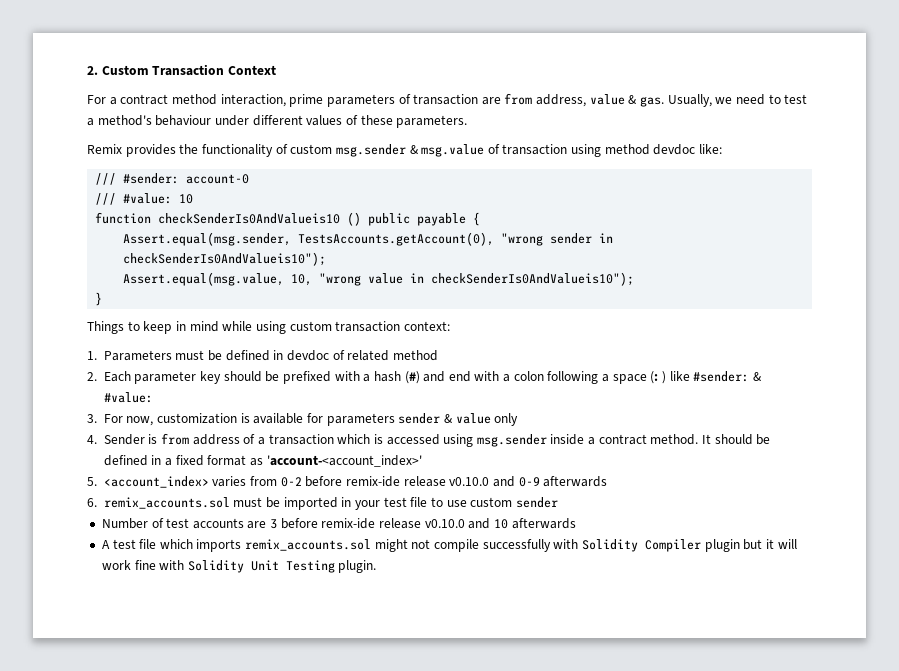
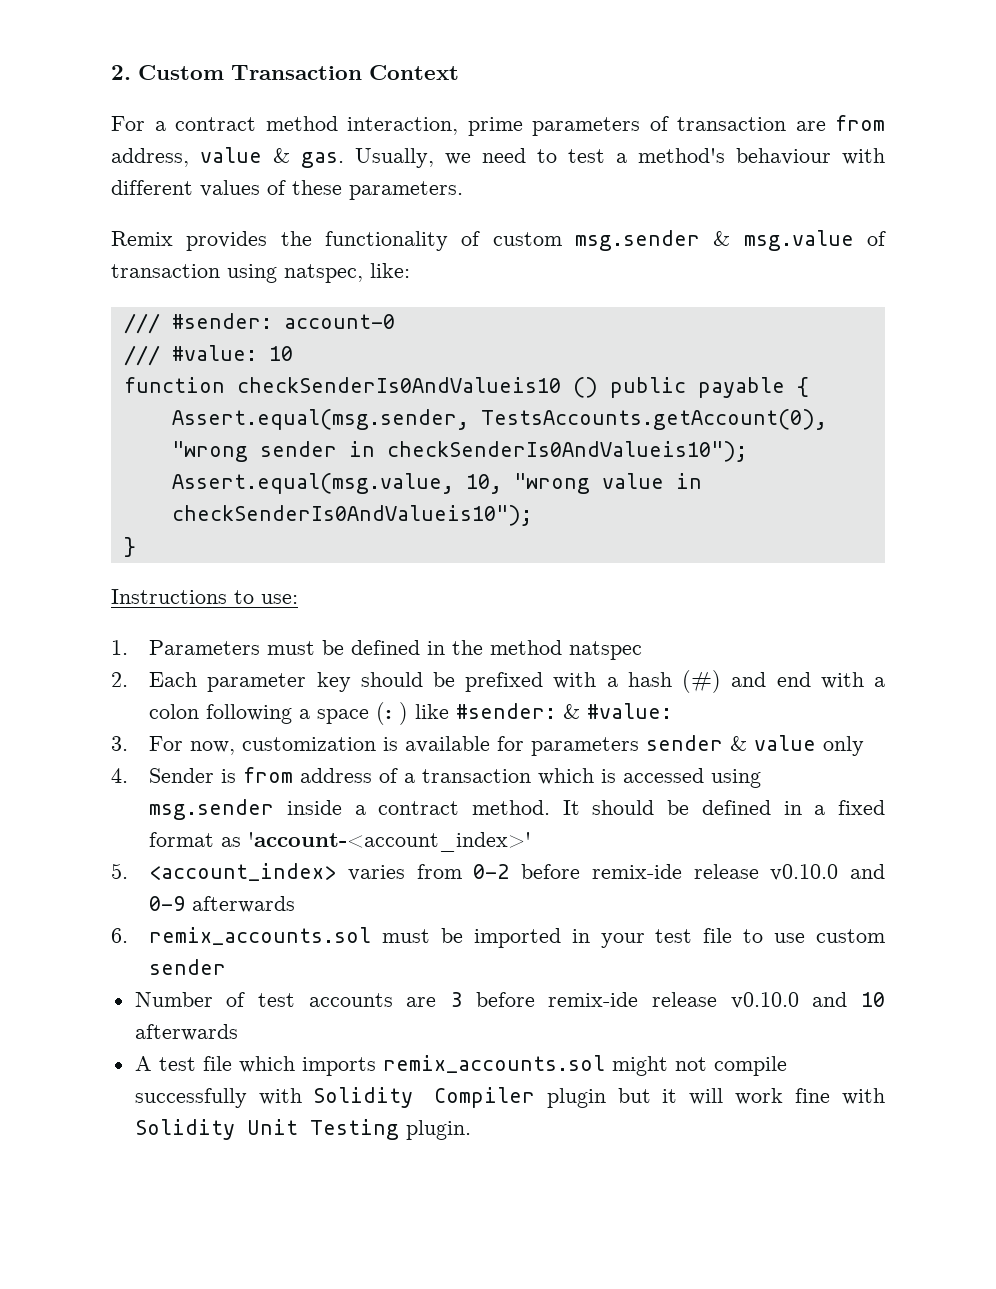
[214,115,249,126] under -> [842,148,885,165] with
[604,144,696,155] method devdoc -> [284,264,363,283] natspec,
[87,321,450,334] Things to keep in mind while using custom transaction context: -> [111,589,298,604] Instructions to use:
[286,350,438,361] devdoc of related method -> [452,640,643,660] the method natspec

